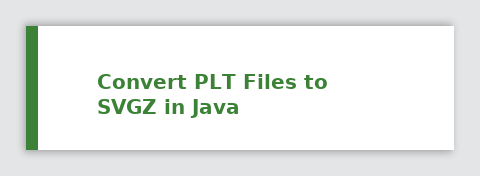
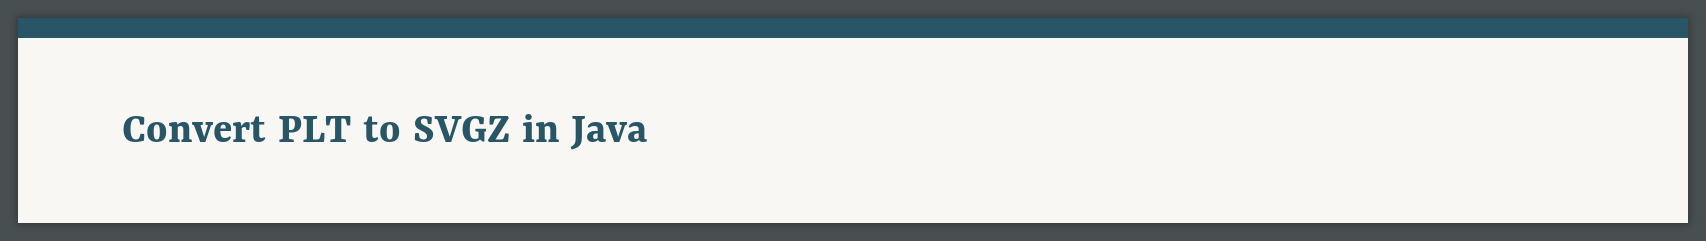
[242,74,297,89] Files -> (352, 129) none

